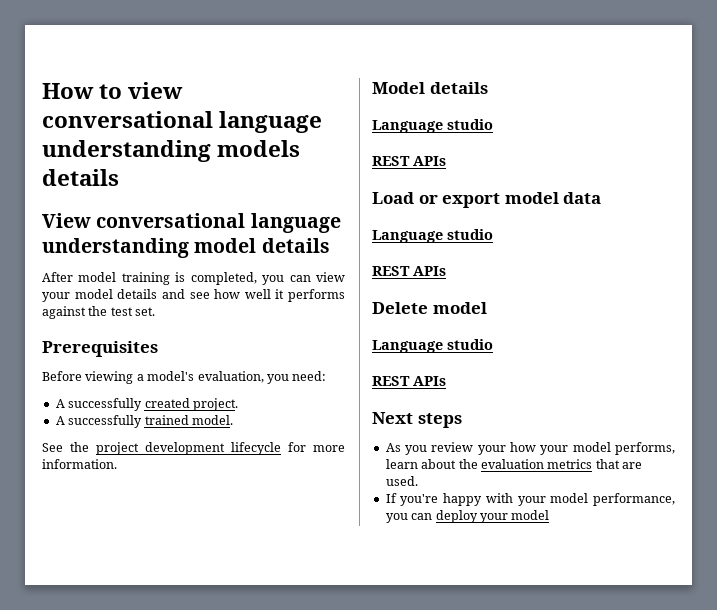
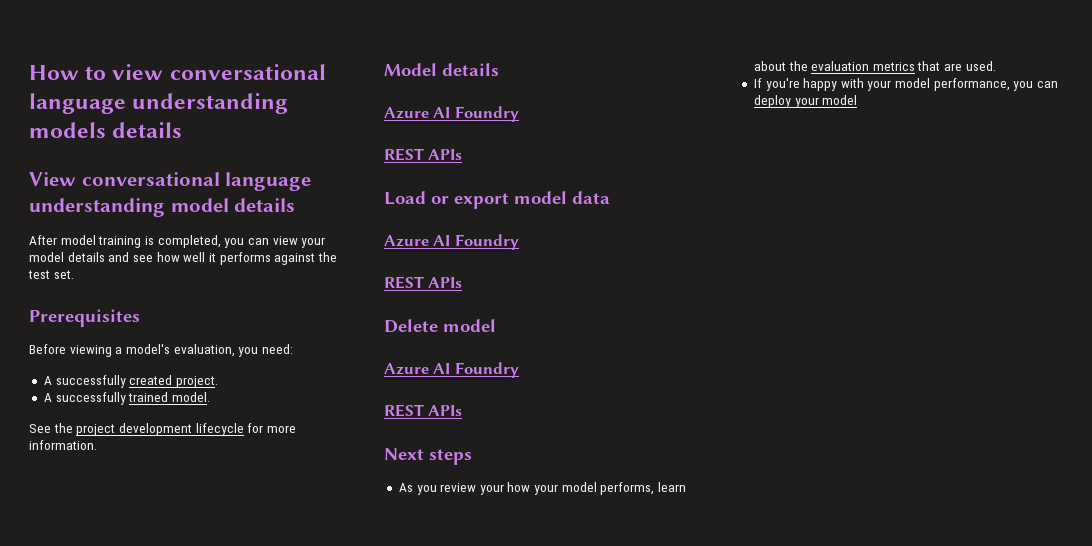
[372,119,493,133] Language studio -> [384,106,519,122] Azure AI Foundry
[372,229,493,243] Language studio -> [384,234,519,250] Azure AI Foundry
[372,339,493,353] Language studio -> [384,362,519,378] Azure AI Foundry

